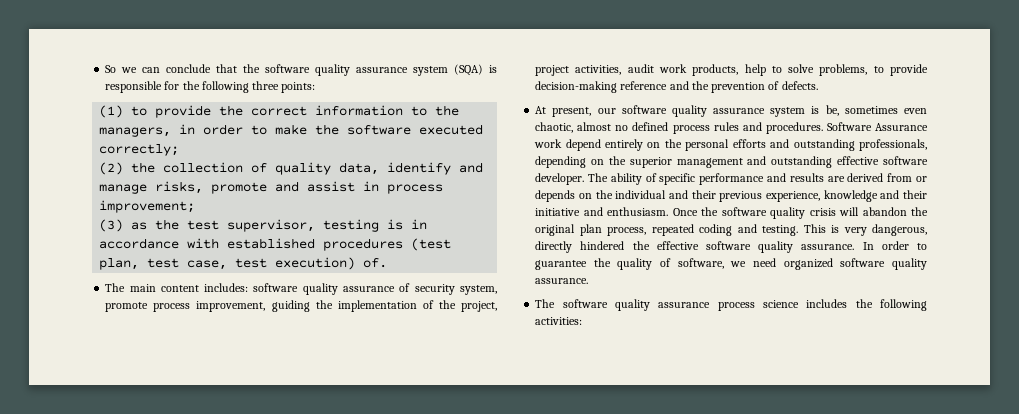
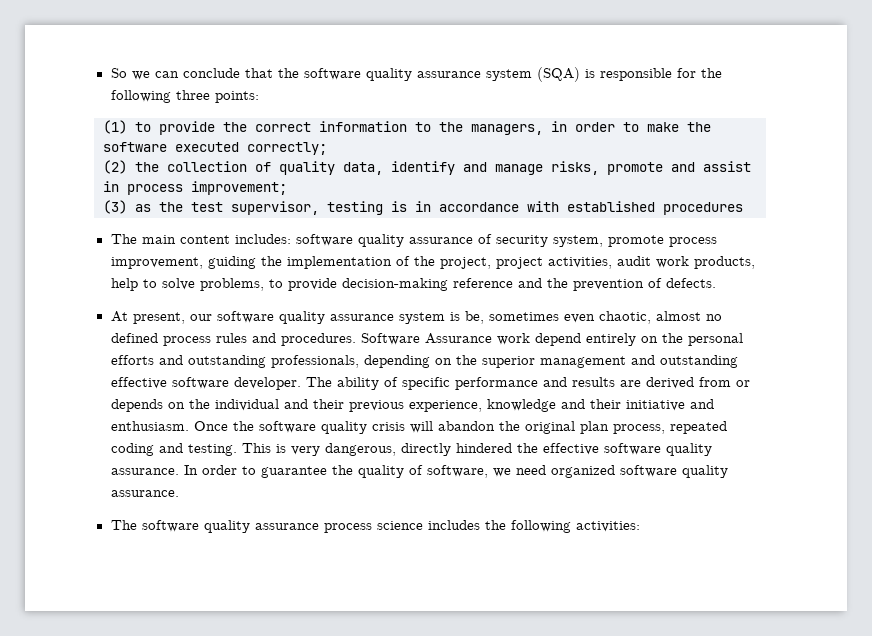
[411,238,452,251] [99,257,388,270] (test plan, test case, test execution) of. -> (743, 208) none

